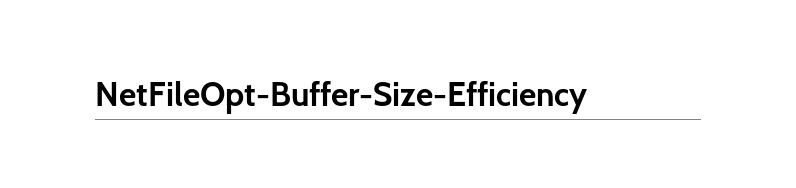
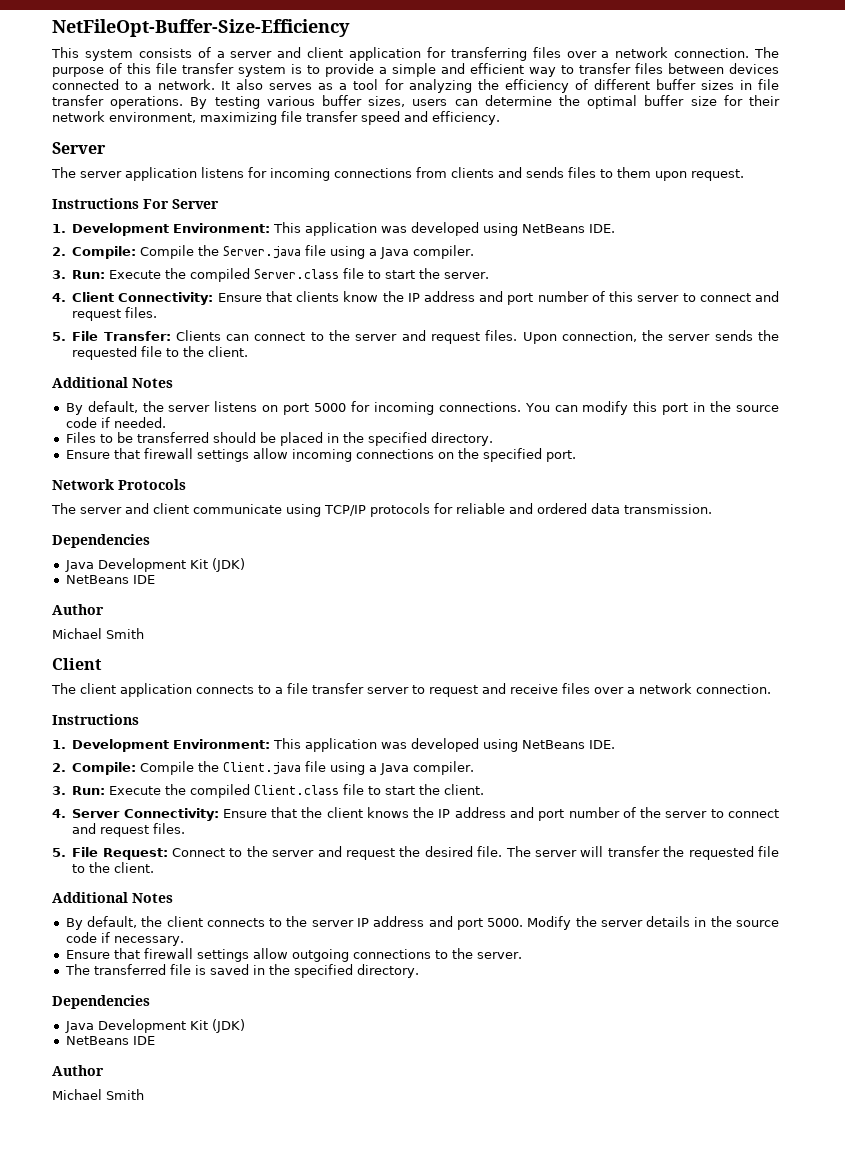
(587, 97) none -> [51,47,779,61] [52,63,779,77] [52,79,779,93] [52,95,781,109] [52,111,500,125] [52,142,106,154] [51,167,744,181] [52,198,219,209] [52,222,616,236] [52,245,475,259] [52,268,490,282] [52,291,780,305] [72,307,158,321] [52,330,779,344] [72,346,249,360] [52,377,173,388] [65,401,780,415] [65,417,166,428] [65,432,493,446] [65,448,576,462] [52,479,186,490] [51,503,712,517] [52,534,150,548] [64,558,245,572] [65,575,155,584] [52,604,104,615] [52,628,144,639] [52,658,102,670] [51,683,771,697] [52,714,139,725] [52,738,616,752] [52,761,475,775] [52,784,485,798] [52,807,779,821] [72,823,186,837] [52,846,779,860] [72,862,155,873] [52,892,173,903] [65,916,779,930] [65,932,184,946] [65,948,522,962] [64,964,419,978] [52,995,150,1009] [64,1019,245,1033] [65,1036,155,1045] [52,1065,104,1076] [52,1089,144,1100] // This system consists of a server and client application for transferring files over a network connection. The purpose of this file transfer system is to provide a simple and efficient way to transfer files between devices connected to a network. It also serves as a tool for analyzing the efficiency of different buffer sizes in file transfer operations. By testing various buffer sizes, users can determine the optimal buffer size for their network environment, maximizing file transfer speed and efficiency. // Server // The server application listens for incoming connections from clients and sends files to them upon request. // Instructions For Server // 1. Development Environment: This application was developed using NetBeans IDE. // 2. Compile: Compile the Server.java file using a Java compiler. // 3. Run: Execute the compiled Server.class file to start the server. // 4. Client Connectivity: Ensure that clients know the IP address and port number of this server to connect and request files. // 5. File Transfer: Clients can connect to the server and request files. Upon connection, the server sends the requested file to the client. // Additional Notes // By default, the server listens on port 5000 for incoming connections. You can modify this port in the source code if needed. // Files to be transferred should be placed in the specified directory. // Ensure that firewall settings allow incoming connections on the specified port. // Network Protocols // The server and client communicate using TCP/IP protocols for reliable and ordered data transmission. // Dependencies // Java Development Kit (JDK) // NetBeans IDE // Author // Michael Smith // Client // The client application connects to a file transfer server to request and receive files over a network connection. // Instructions // 1. Development Environment: This application was developed using NetBeans IDE. // 2. Compile: Compile the Client.java file using a Java compiler. // 3. Run: Execute the compiled Client.class file to start the client. // 4. Server Connectivity: Ensure that the client knows the IP address and port number of the server to connect and request files. // 5. File Request: Connect to the server and request the desired file. The server will transfer the requested file to the client. // Additional Notes // By default, the client connects to the server IP address and port 5000. Modify the server details in the source code if necessary. // Ensure that firewall settings allow outgoing connections to the server. // The transferred file is saved in the specified directory. // Dependencies // Java Development Kit (JDK) // NetBeans IDE // Author // Michael Smith

